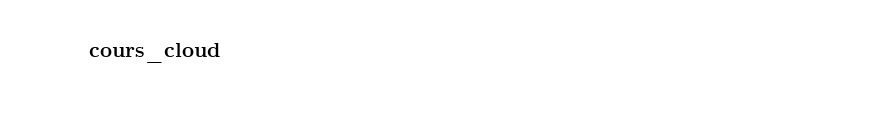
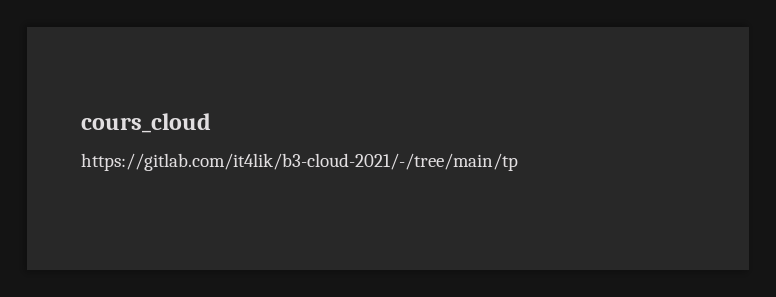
(220, 53) none -> [81,153,518,171] // https://gitlab.com/it4lik/b3-cloud-2021/-/tree/main/tp

